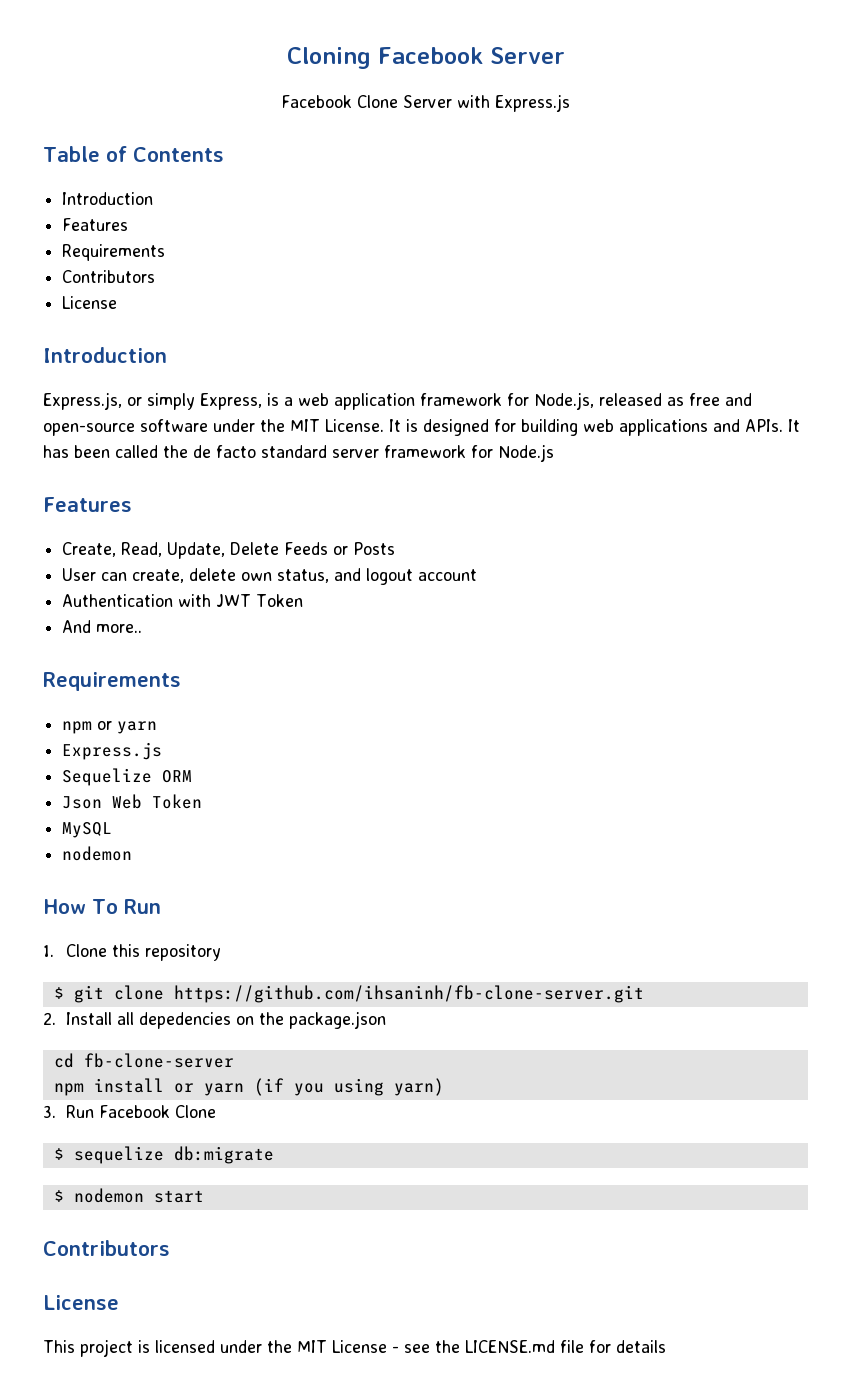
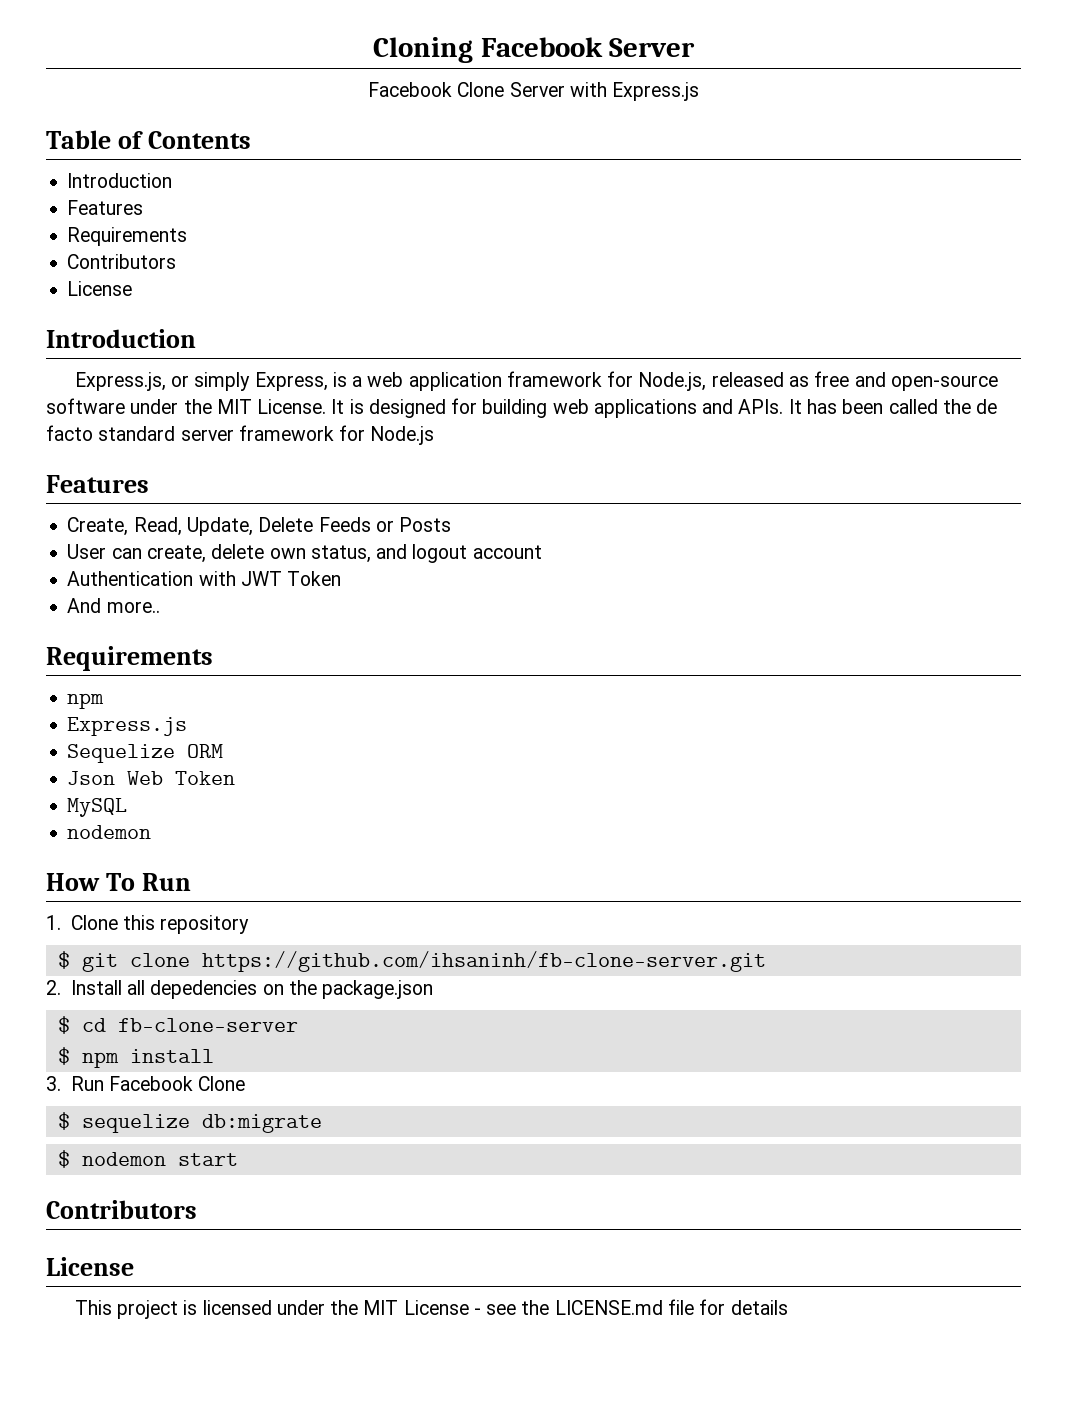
[97,721,158,734] or yarn -> (105, 701) none
(386, 1020) none -> [57,1016,70,1034] $
(234, 1060) none -> [57,1047,70,1065] $
[173,1078,444,1096] or yarn (if you using yarn) -> (214, 1056) none

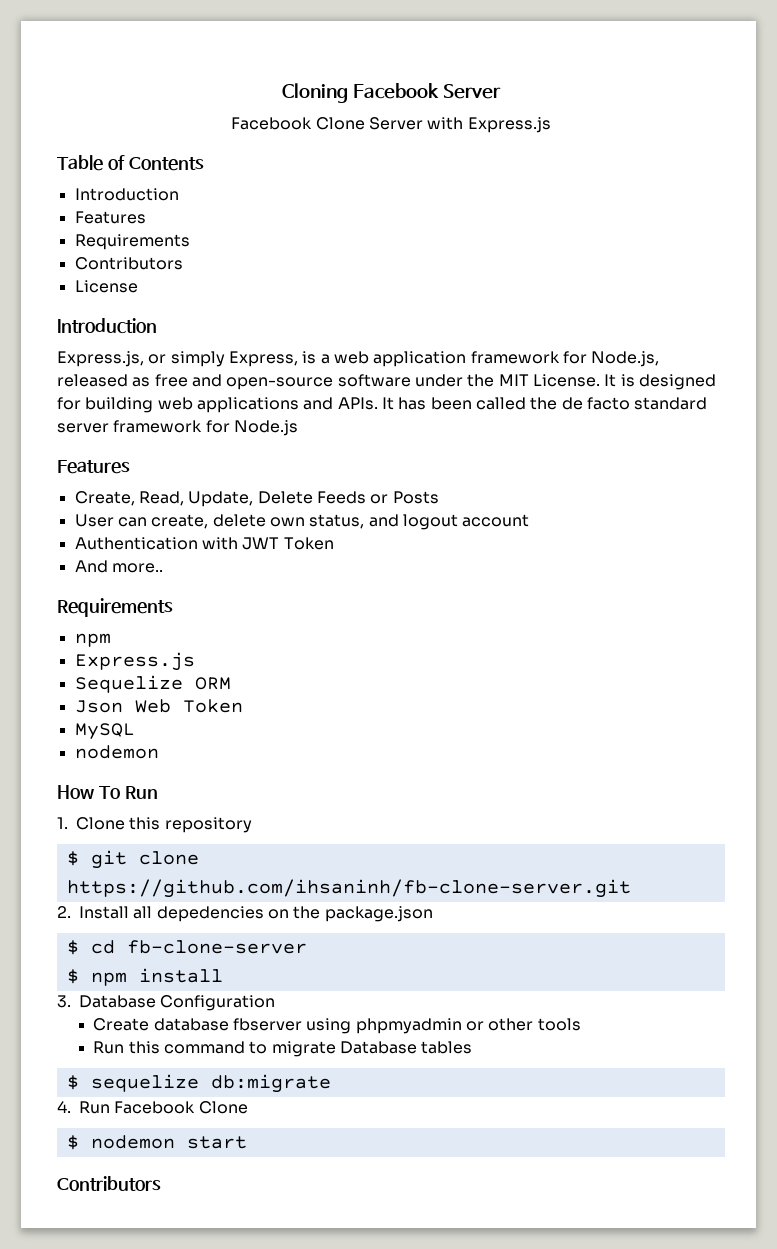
[70,1076,246,1091] Run Facebook Clone -> [79,995,276,1011] [93,1018,581,1034] [93,1041,473,1057] Database Configuration // Create database fbserver using phpmyadmin or other tools // Run this command to migrate Database tables
(322, 1123) none -> [57,1101,248,1114] // 4. Run Facebook Clone
[46,1257,134,1276] [74,1299,788,1319] // License // This project is licensed under the MIT License - see the LICENSE.md file for details -> (161, 1183) none

